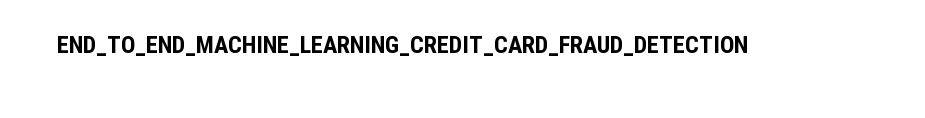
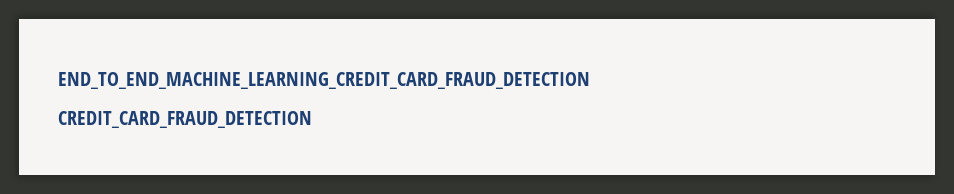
(748, 46) none -> [58,111,312,128] // CREDIT_CARD_FRAUD_DETECTION

